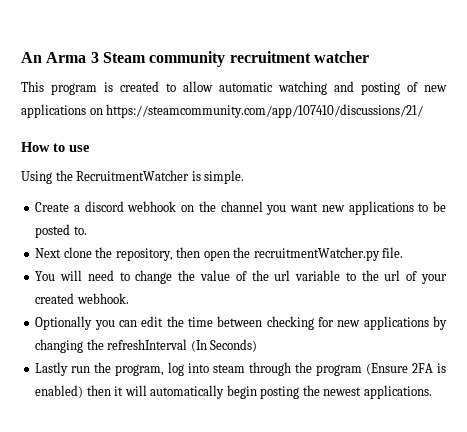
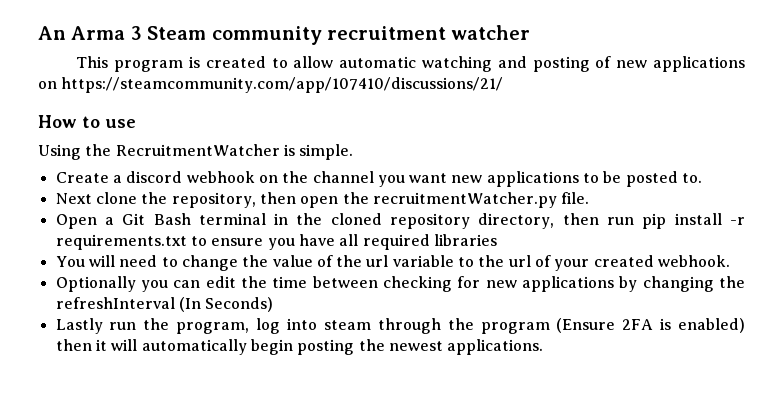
(404, 252) none -> [55,213,745,229] [55,234,497,250] // Open a Git Bash terminal in the cloned repository directory, then run pip install -r requirements.txt to ensure you have all required libraries

